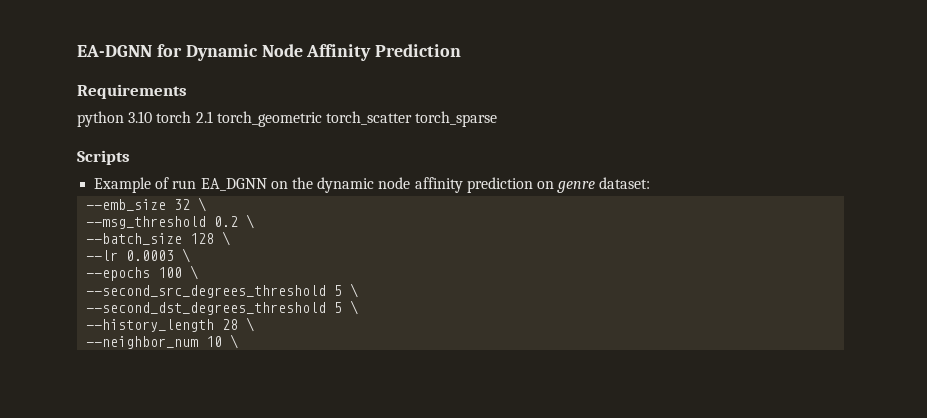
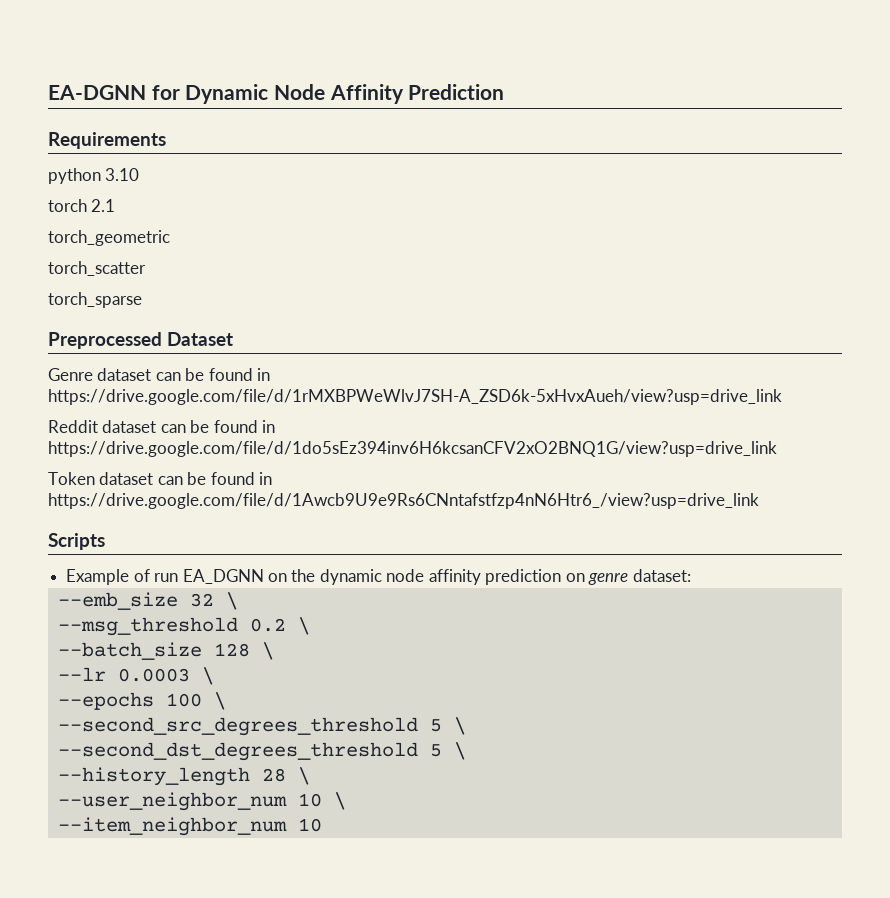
(153, 117) none -> (140, 174) //
(213, 117) none -> (116, 205) //
(322, 119) none -> (170, 238) //
(412, 118) none -> (146, 268) //
(498, 119) none -> [48,332,234,349] [48,368,271,381] [48,389,782,405] [48,420,276,433] [48,441,777,457] [48,472,273,485] [48,493,759,509] // Preprocessed Dataset // Genre dataset can be found in https://drive.google.com/file/d/1rMXBPWeWlvJ7SH-A_ZSD6k-5xHvxAueh/view?usp=drive_link // Reddit dataset can be found in https://drive.google.com/file/d/1do5sEz394inv6H6kcsanCFV2xO2BNQ1G/view?usp=drive_link // Token dataset can be found in https://drive.google.com/file/d/1Awcb9U9e9Rs6CNntafstfzp4nN6Htr6_/view?usp=drive_link
[86,336,199,349] --neighbor_num -> [57,792,287,811] --user_neighbor_num
(239, 341) none -> [57,817,322,836] // --item_neighbor_num 10

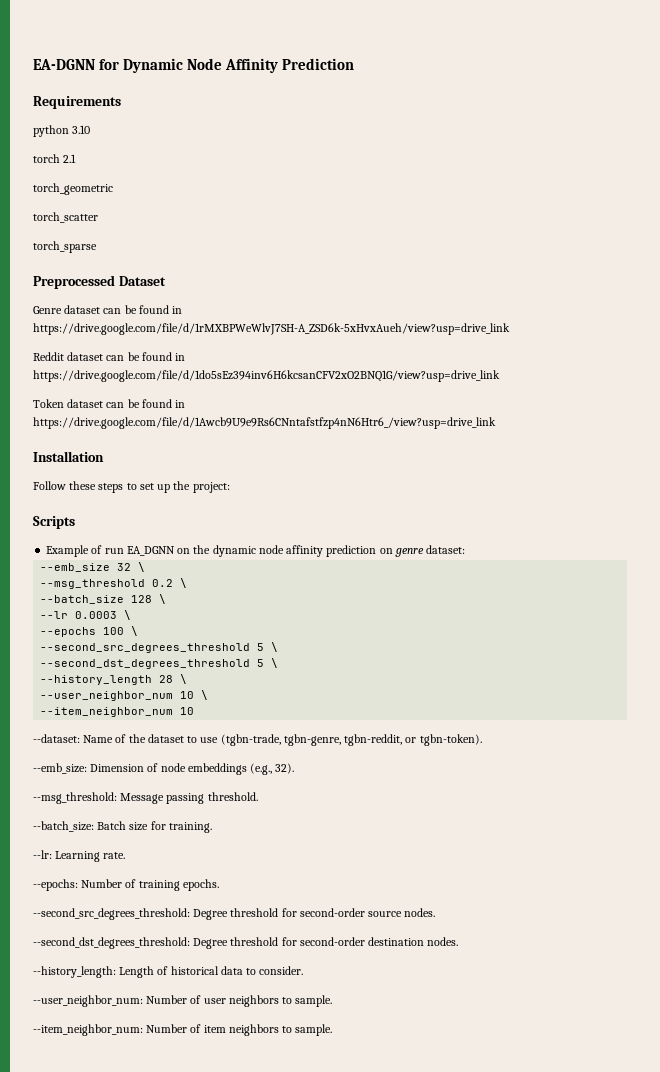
(759, 501) none -> [33,451,104,462] [33,481,230,493] // Installation // Follow these steps to set up the project:
(322, 825) none -> [33,734,482,746] [33,763,295,775] [33,792,258,804] [33,821,212,833] [33,850,126,862] [33,879,219,891] [33,908,436,920] [33,937,459,949] [33,966,304,978] [33,995,333,1007] [33,1024,333,1036] // --dataset: Name of the dataset to use (tgbn-trade, tgbn-genre, tgbn-reddit, or tgbn-token). // --emb_size: Dimension of node embeddings (e.g., 32). // --msg_threshold: Message passing threshold. // --batch_size: Batch size for training. // --lr: Learning rate. // --epochs: Number of training epochs. // --second_src_degrees_threshold: Degree threshold for second-order source nodes. // --second_dst_degrees_threshold: Degree threshold for second-order destination nodes. // --history_length: Length of historical data to consider. // --user_neighbor_num: Number of user neighbors to sample. // --item_neighbor_num: Number of item neighbors to sample.

